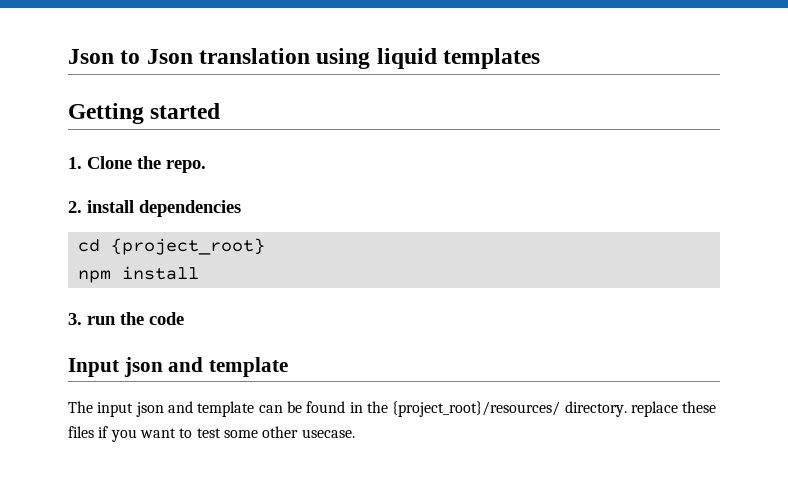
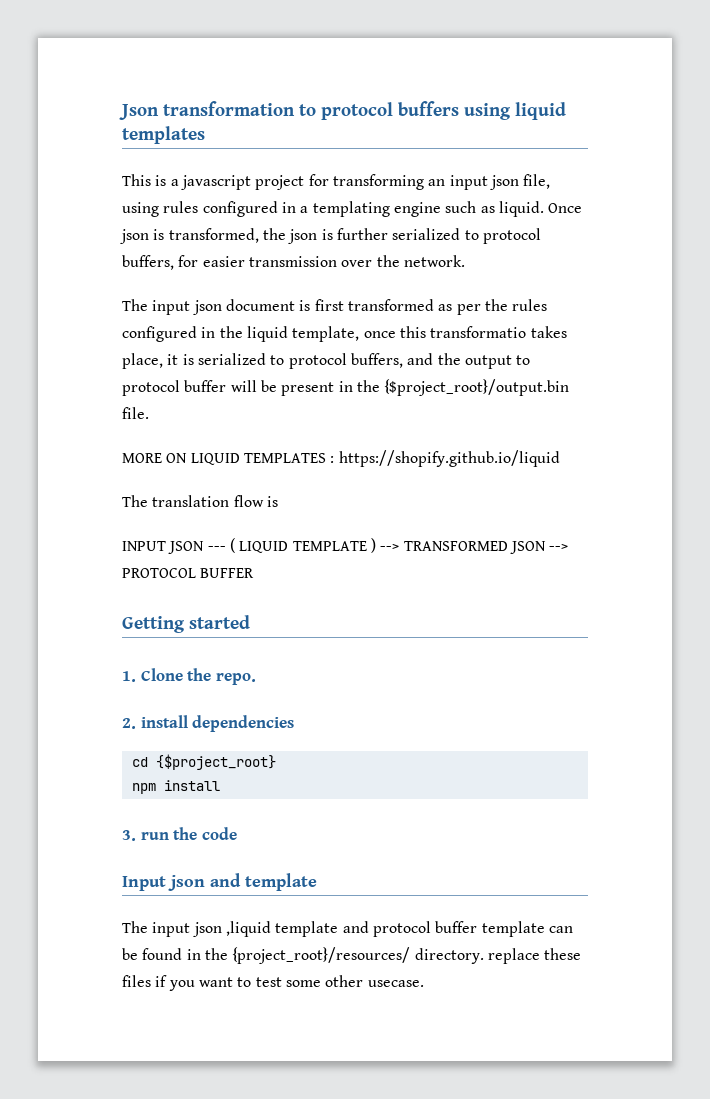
[68,48,311,64] Json to Json translation -> [119,101,459,120] Json transformation to protocol buffers
(541, 58) none -> [122,174,551,190] [122,201,583,217] [120,228,541,244] [122,255,465,270] [122,299,548,315] [122,326,567,342] [122,353,531,369] [122,379,570,396] [122,407,149,419] [122,450,560,467] [122,495,278,507] [122,538,569,554] [122,568,255,578] // This is a javascript project for transforming an input json file, using rules configured in a templating engine such as liquid. Once json is transformed, the json is further serialized to protocol buffers, for easier transmission over the network. // The input json document is first transformed as per the rules configured in the liquid template, once this transformatio takes place, it is serialized to protocol buffers, and the output to protocol buffer will be present in the {$project_root}/output.bin file. // MORE ON LIQUID TEMPLATES : https://shopify.github.io/liquid // The translation flow is // INPUT JSON --- ( LIQUID TEMPLATE ) --> TRANSFORMED JSON --> PROTOCOL BUFFER
[110,238,265,255] {project_root} -> [155,754,276,770] {$project_root}
[167,401,193,413] and -> [225,921,478,937] ,liquid template and protocol buffer

